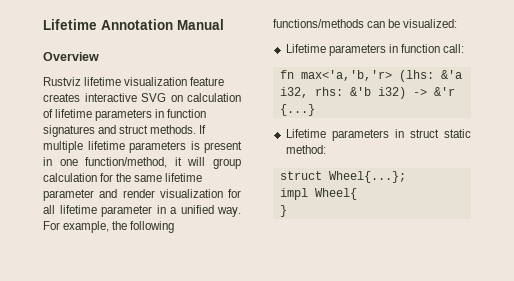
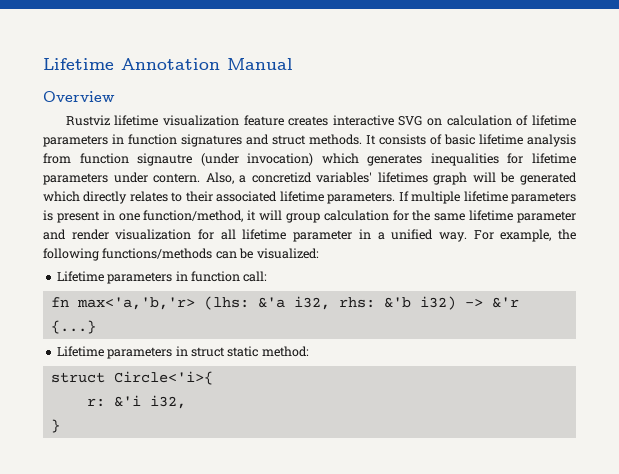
(197, 129) none -> [366,134,576,147] [43,153,576,166] [43,172,577,185] [43,191,396,204] It consists of basic lifetime analysis from function signautre (under invocation) which generates inequalities for lifetime parameters under contern. Also, a concretizd variables' lifetimes graph will be generated which directly relates to their associated lifetime parameters.
[328,171,406,183] [279,188,357,200] Wheel{...}; // impl Wheel{ -> [113,371,213,385] [86,395,186,409] Circle<'i>{ // r: &'i i32,

